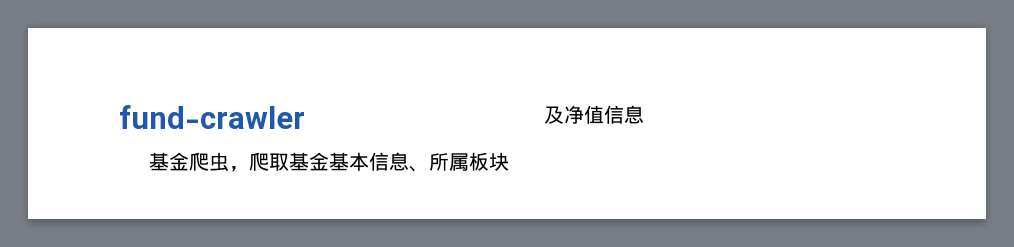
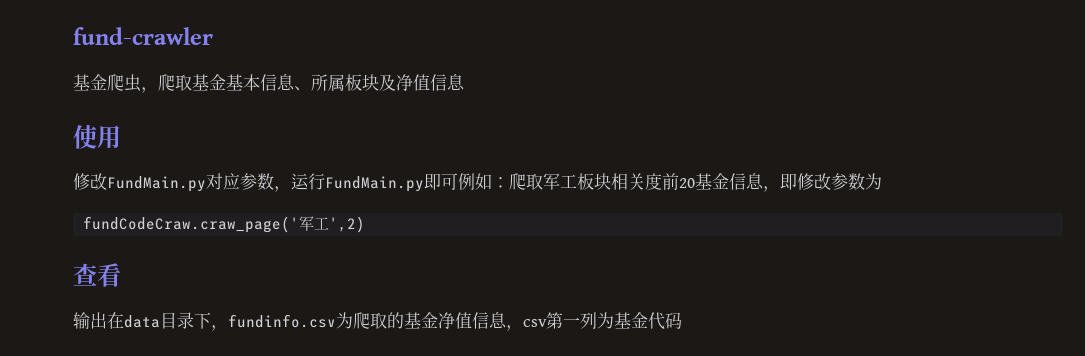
(644, 114) none -> [73,124,121,149] [73,173,882,192] [83,216,366,233] [73,263,121,287] [73,312,682,331] // 使用 // 修改FundMain.py对应参数，运行FundMain.py即可例如：爬取军工板块相关度前20基金信息，即修改参数为 // fundCodeCraw.craw_page('军工',2) // 查看 // 输出在data目录下，fundinfo.csv为爬取的基金净值信息，csv第一列为基金代码

